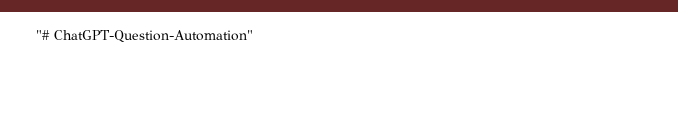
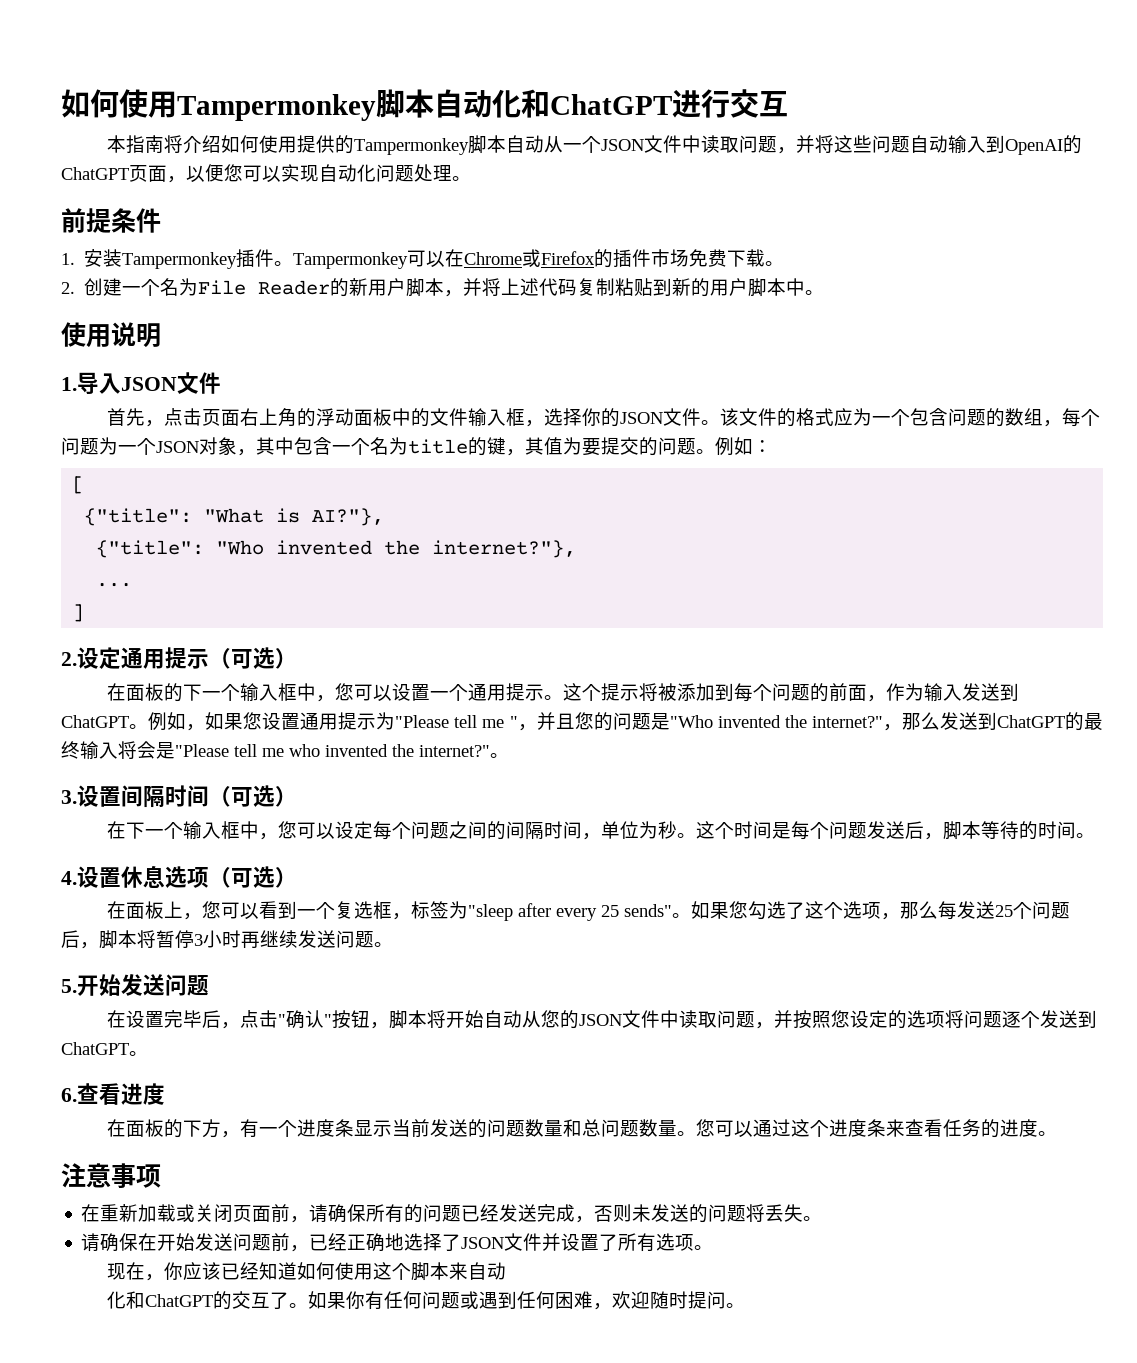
[36,30,253,43] "# ChatGPT-Question-Automation" -> [61,89,788,121] [106,135,1082,155] [61,164,471,183] [61,208,161,233] [61,249,785,269] [61,278,825,297] [61,322,161,348] [61,372,221,394] [106,408,1100,427] [61,437,772,456] [72,476,85,494] [84,508,385,526] [96,540,577,558] [96,583,133,587] [72,604,85,622] [61,647,297,669] [106,683,1019,702] [61,712,1103,731] [61,741,509,760] [61,785,297,808] [106,821,1095,840] [61,865,297,888] [106,901,1070,921] [61,930,393,949] [61,974,209,996] [106,1010,1097,1029] [61,1042,148,1056] [61,1083,165,1105] [106,1119,1057,1138] [61,1163,161,1188] [81,1204,823,1223] [81,1233,714,1252] [106,1262,506,1281] [106,1291,745,1310] 如何使用Tampermonkey脚本自动化和ChatGPT进行交互 // 本指南将介绍如何使用提供的Tampermonkey脚本自动从一个JSON文件中读取问题，并将这些问题自动输入到OpenAI的ChatGPT页面，以便您可以实现自动化问题处理。 // 前提条件 // 1.安装Tampermonkey插件。Tampermonkey可以在Chrome或Firefox的插件市场免费下载。 // 2.创建一个名为File Reader的新用户脚本，并将上述代码复制粘贴到新的用户脚本中。 // 使用说明 // 1.导入JSON文件 // 首先，点击页面右上角的浮动面板中的文件输入框，选择你的JSON文件。该文件的格式应为一个包含问题的数组，每个问题为一个JSON对象，其中包含一个名为title的键，其值为要提交的问题。例如： // [ // {"title": "What is AI?"}, // {"title": "Who invented the internet?"}, // ... // ] // 2.设定通用提示（可选） // 在面板的下一个输入框中，您可以设置一个通用提示。这个提示将被添加到每个问题的前面，作为输入发送到ChatGPT。例如，如果您设置通用提示为"Please tell me "，并且您的问题是"Who invented the internet?"，那么发送到ChatGPT的最终输入将会是"Please tell me who invented the internet?"。 // 3.设置间隔时间（可选） // 在下一个输入框中，您可以设定每个问题之间的间隔时间，单位为秒。这个时间是每个问题发送后，脚本等待的时间。 // 4.设置休息选项（可选） // 在面板上，您可以看到一个复选框，标签为"sleep after every 25 sends"。如果您勾选了这个选项，那么每发送25个问题后，脚本将暂停3小时再继续发送问题。 // 5.开始发送问题 // 在设置完毕后，点击"确认"按钮，脚本将开始自动从您的JSON文件中读取问题，并按照您设定的选项将问题逐个发送到ChatGPT。 // 6.查看进度 // 在面板的下方，有一个进度条显示当前发送的问题数量和总问题数量。您可以通过这个进度条来查看任务的进度。 // 注意事项 // 在重新加载或关闭页面前，请确保所有的问题已经发送完成，否则未发送的问题将丢失。 // 请确保在开始发送问题前，已经正确地选择了JSON文件并设置了所有选项。 // 现在，你应该已经知道如何使用这个脚本来自动 // 化和ChatGPT的交互了。如果你有任何问题或遇到任何困难，欢迎随时提问。

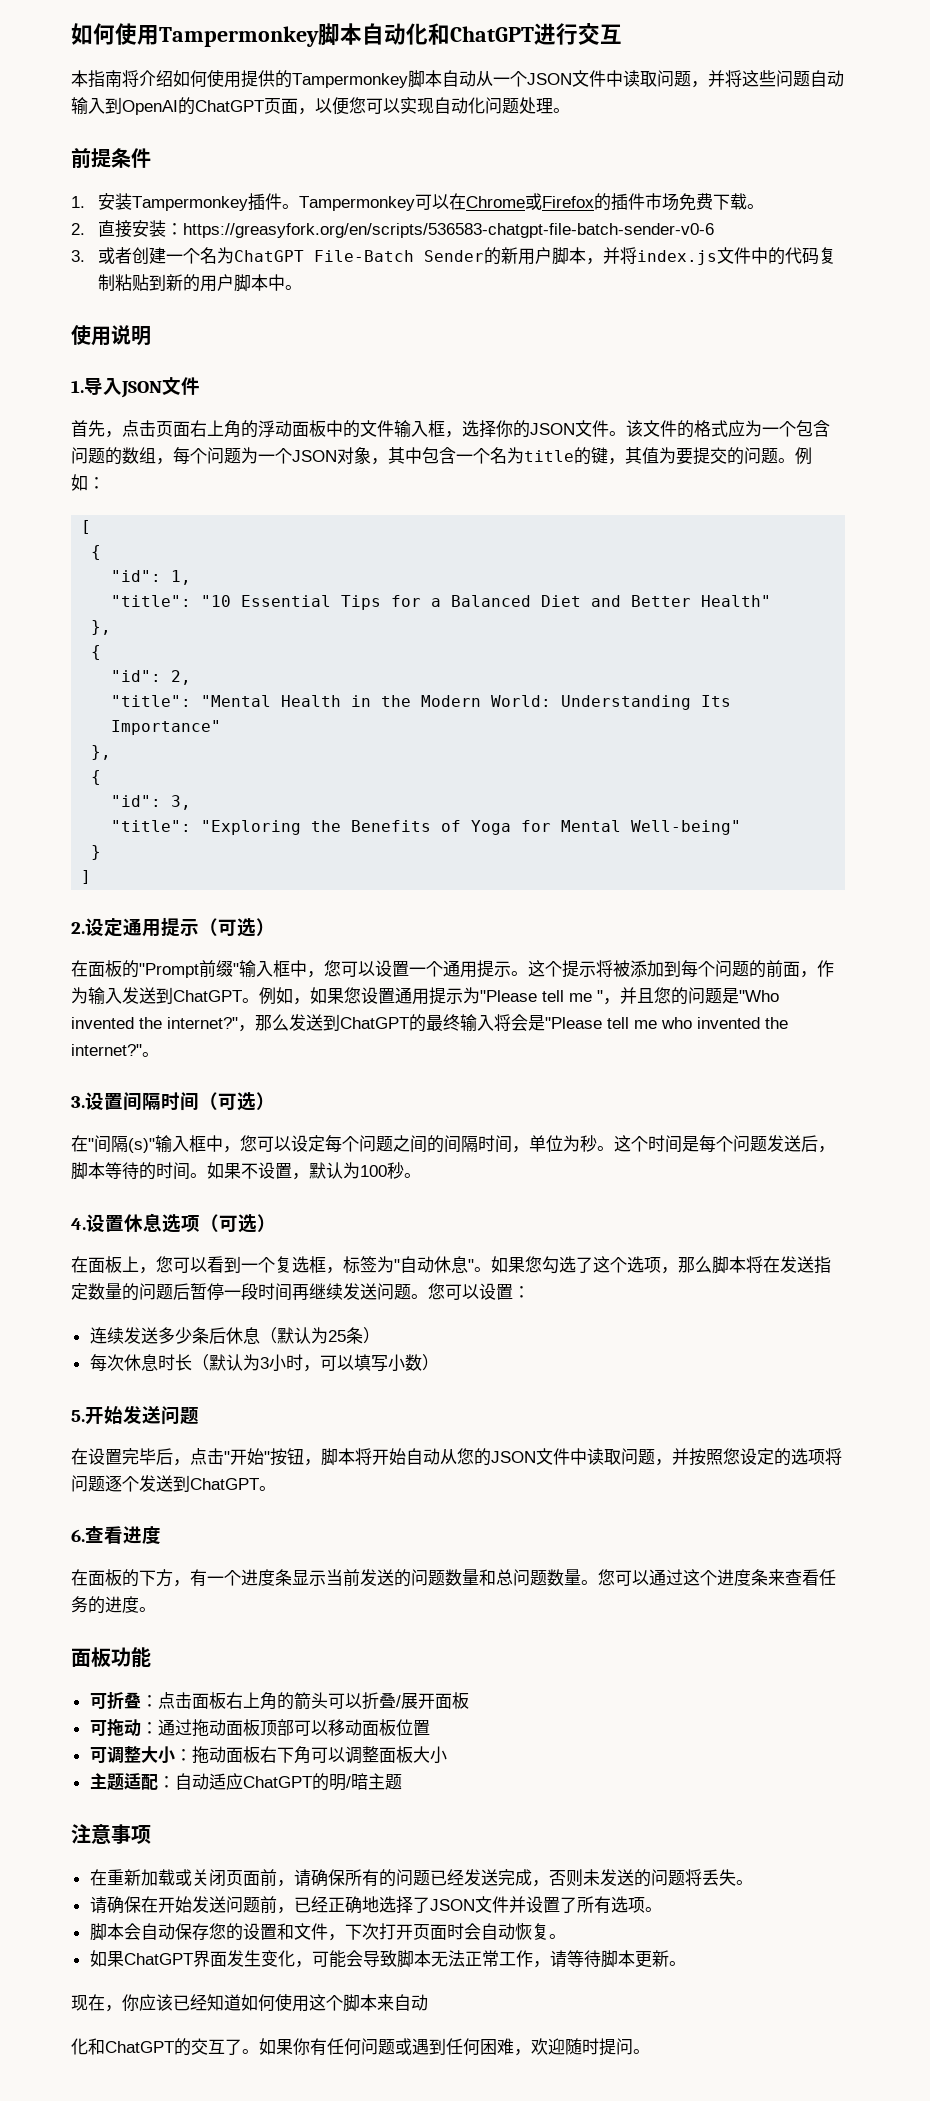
[84,278,331,296] 创建一个名为File Reader -> [98,220,715,238] [71,247,485,265] 直接安装：https://greasyfork.org/en/scripts/536583-chatgpt-file-batch-sender-v0-6 // 3.或者创建一个名为ChatGPT File-Batch Sender
[501,278,540,296] 上述 -> [637,247,786,265] index.js文件中的
[84,508,385,526] [96,540,577,558] [96,583,133,587] {"title": "What is AI?"}, // {"title": "Who invented the internet?"}, // ... -> [91,545,102,560] [111,570,192,585] [111,595,772,610] [91,620,112,635] [91,645,102,660] [111,670,192,685] [111,695,732,710] [111,720,222,735] [91,745,112,760] [91,770,102,785] [111,795,192,810] [111,820,742,835] [91,845,102,860] { // "id": 1, // "title": "10 Essential Tips for a Balanced Diet and Better Health" // }, // { // "id": 2, // "title": "Mental Health in the Modern World: Understanding Its Importance" // }, // { // "id": 3, // "title": "Exploring the Benefits of Yoga for Mental Well-being" // }
[182,684,240,701] 下一个 -> [139,960,239,978] "Prompt前缀"
[125,822,183,839] 下一个 -> [88,1135,155,1153] "间隔(s)"
(1095, 835) none -> [207,1162,421,1180] 如果不设置，默认为100秒。
[467,903,672,921] "sleep after every 25 sends" -> [394,1256,474,1273] "自动休息"
[937,901,1070,920] [61,930,393,949] 每发送25个问题后，脚本将暂停3小时再继续发送问题。 -> [712,1256,831,1274] [71,1283,530,1301] [89,1327,380,1344] [89,1354,439,1372] 脚本将在发送指定数量的问题后暂停一段时间再继续发送问题。您可以设置： // 连续发送多少条后休息（默认为25条） // 每次休息时长（默认为3小时，可以填写小数）
[285,1010,324,1029] 确认 -> [230,1448,264,1465] 开始
(1057, 1133) none -> [71,1647,151,1667] [89,1692,469,1710] [89,1719,430,1737] [89,1746,447,1764] [89,1773,402,1791] // 面板功能 // 可折叠：点击面板右上角的箭头可以折叠/展开面板 // 可拖动：通过拖动面板顶部可以移动面板位置 // 可调整大小：拖动面板右下角可以调整面板大小 // 主题适配：自动适应ChatGPT的明/暗主题
(714, 1247) none -> [89,1923,566,1941] [89,1950,686,1968] // 脚本会自动保存您的设置和文件，下次打开页面时会自动恢复。 // 如果ChatGPT界面发生变化，可能会导致脚本无法正常工作，请等待脚本更新。

